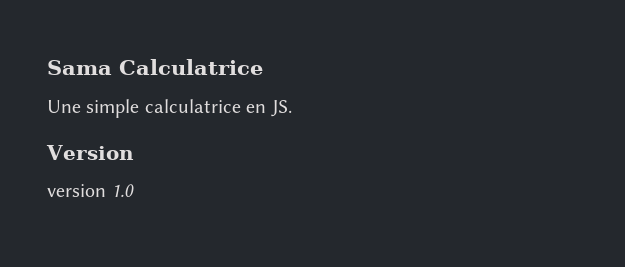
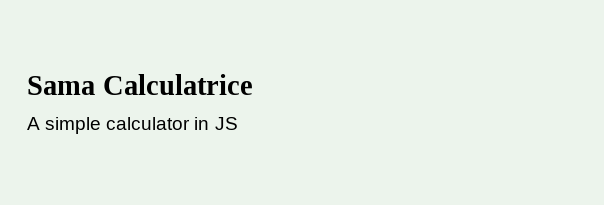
[47,99,292,118] [46,145,134,160] [47,184,135,197] Une simple calculatrice en JS. // Version // version 1.0 -> [27,117,238,134] A simple calculator in JS

